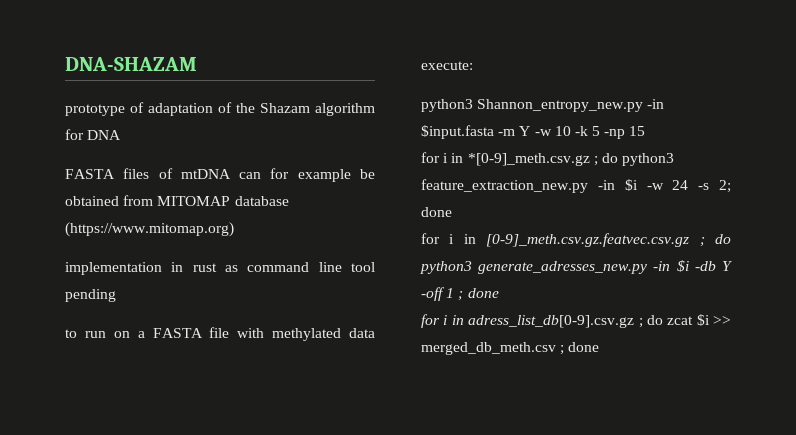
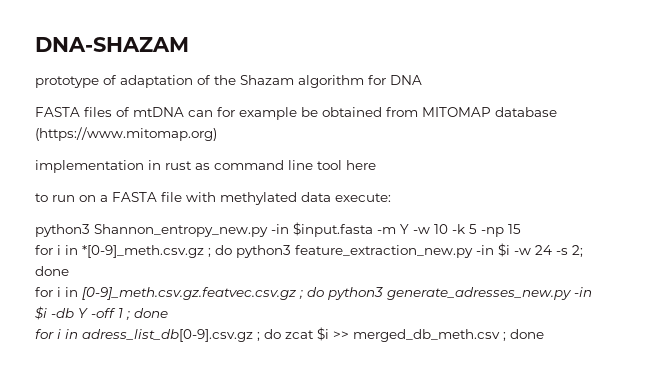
[65,289,116,302] pending -> [346,160,376,170] here

